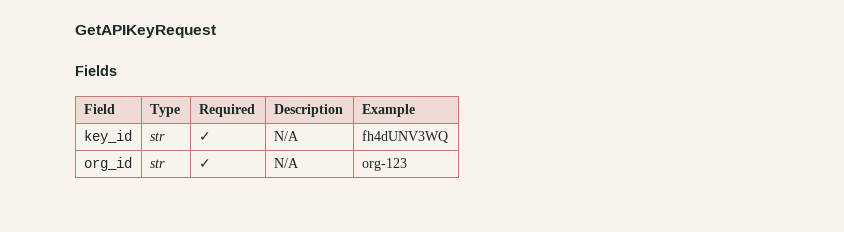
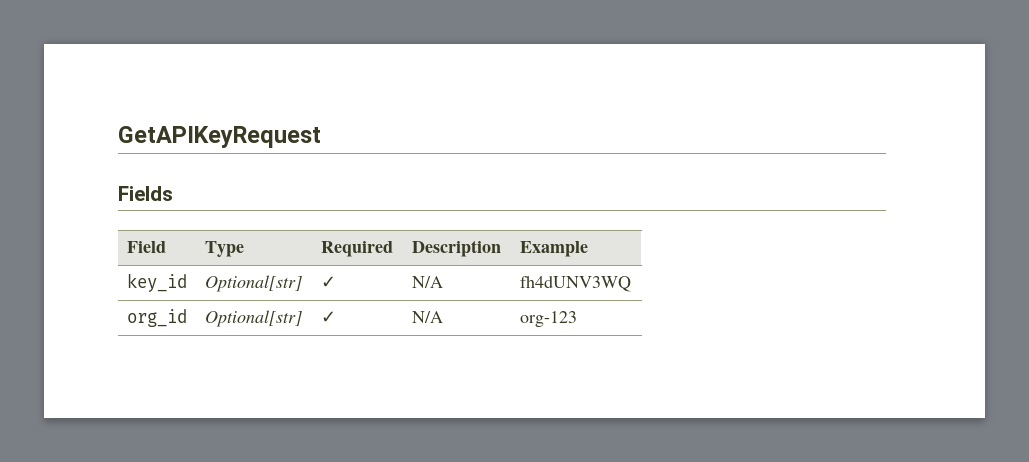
[149,132,165,141] str -> [204,275,302,292] Optional[str]
[149,159,165,168] str -> [204,310,302,327] Optional[str]

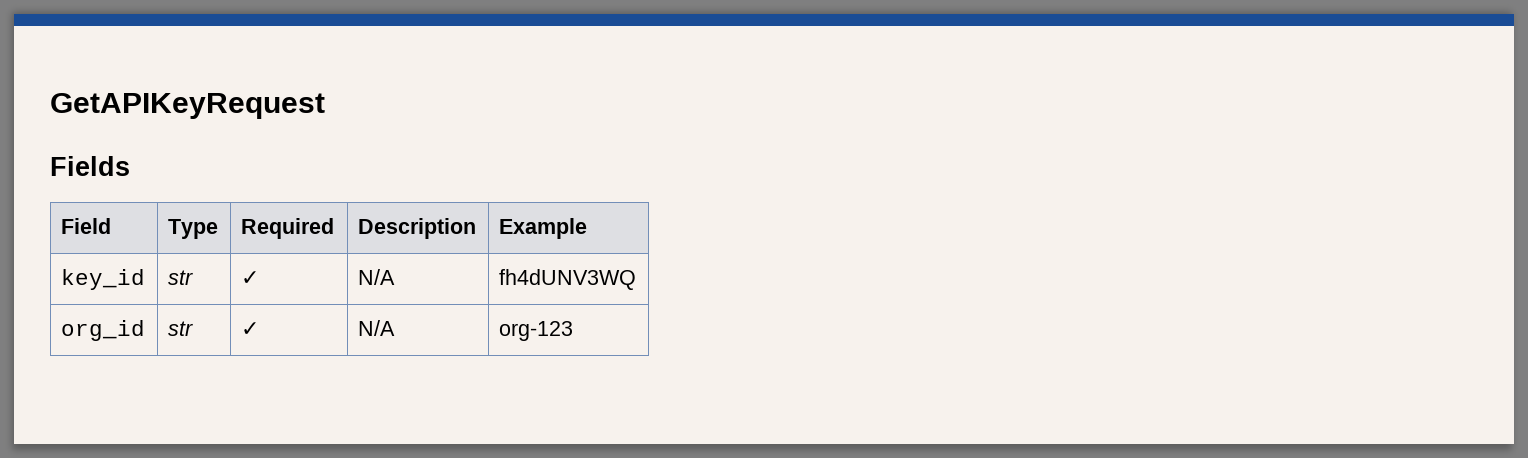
[204,275,302,292] Optional[str] -> [168,270,194,285] str
[204,310,302,327] Optional[str] -> [168,321,194,336] str

